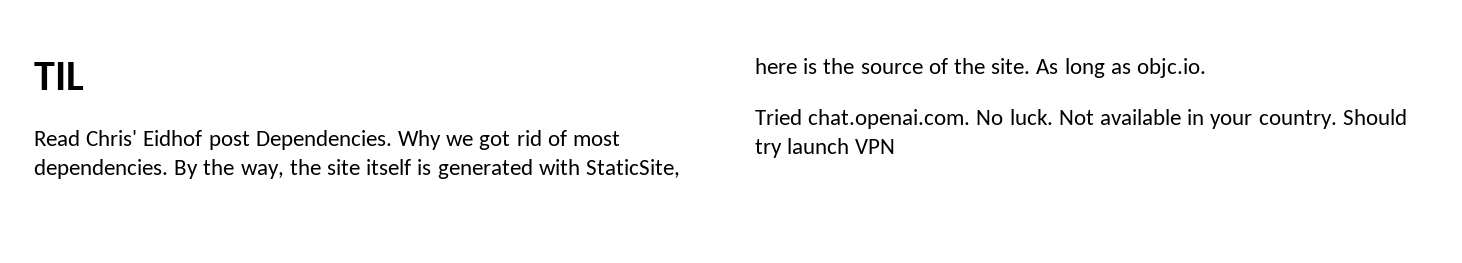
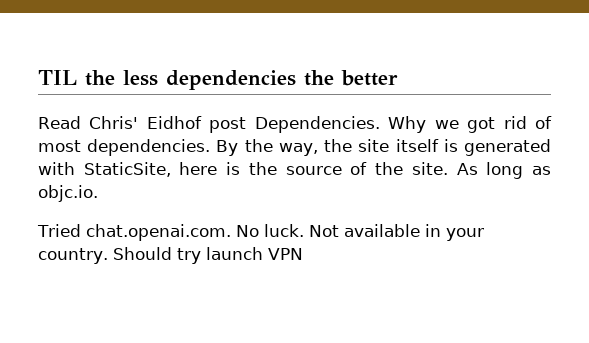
(84, 76) none -> [85,70,398,90] the less dependencies the better

